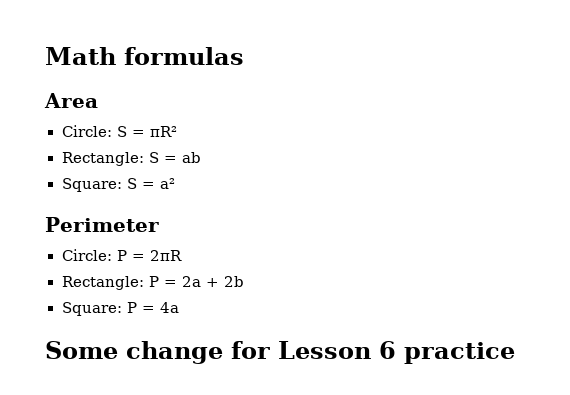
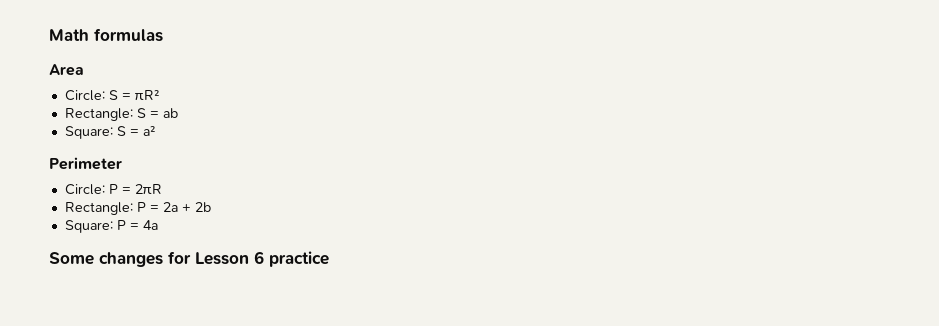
[126,341,223,364] change -> [99,252,163,267] changes

